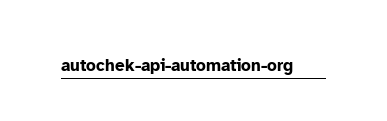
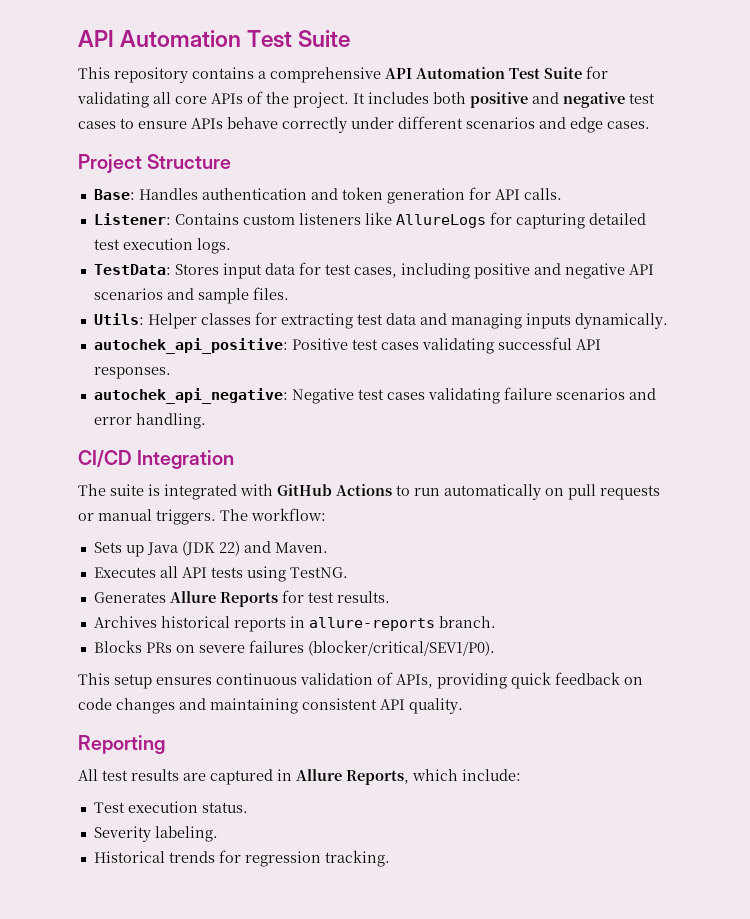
[61,58,293,75] autochek-api-automation-org -> [78,30,351,48] [78,66,608,83] [77,91,655,108] [78,116,650,133] [78,154,232,173] [93,187,562,204] [93,212,646,229] [93,238,231,254] [93,262,654,279] [93,287,289,304] [93,312,668,329] [93,337,601,354] [93,367,171,379] [93,387,656,404] [93,413,206,429] [78,450,235,469] [78,484,660,500] [78,508,326,525] [93,541,328,557] [93,566,348,582] [93,590,390,607] [93,616,496,632] [93,640,495,656] [78,672,643,689] [78,698,463,714] [78,735,165,754] [78,769,521,785] [93,801,248,813] [93,826,218,842] [93,850,390,867] API Automation Test Suite // This repository contains a comprehensive API Automation Test Suite for validating all core APIs of the project. It includes both positive and negative test cases to ensure APIs behave correctly under different scenarios and edge cases. // Project Structure // Base: Handles authentication and token generation for API calls. // Listener: Contains custom listeners like AllureLogs for capturing detailed test execution logs. // TestData: Stores input data for test cases, including positive and negative API scenarios and sample files. // Utils: Helper classes for extracting test data and managing inputs dynamically. // autochek_api_positive: Positive test cases validating successful API responses. // autochek_api_negative: Negative test cases validating failure scenarios and error handling. // CI/CD Integration // The suite is integrated with GitHub Actions to run automatically on pull requests or manual triggers. The workflow: // Sets up Java (JDK 22) and Maven. // Executes all API tests using TestNG. // Generates Allure Reports for test results. // Archives historical reports in allure-reports branch. // Blocks PRs on severe failures (blocker/critical/SEV1/P0). // This setup ensures continuous validation of APIs, providing quick feedback on code changes and maintaining consistent API quality. // Reporting // All test results are captured in Allure Reports, which include: // Test execution status. // Severity labeling. // Historical trends for regression tracking.

